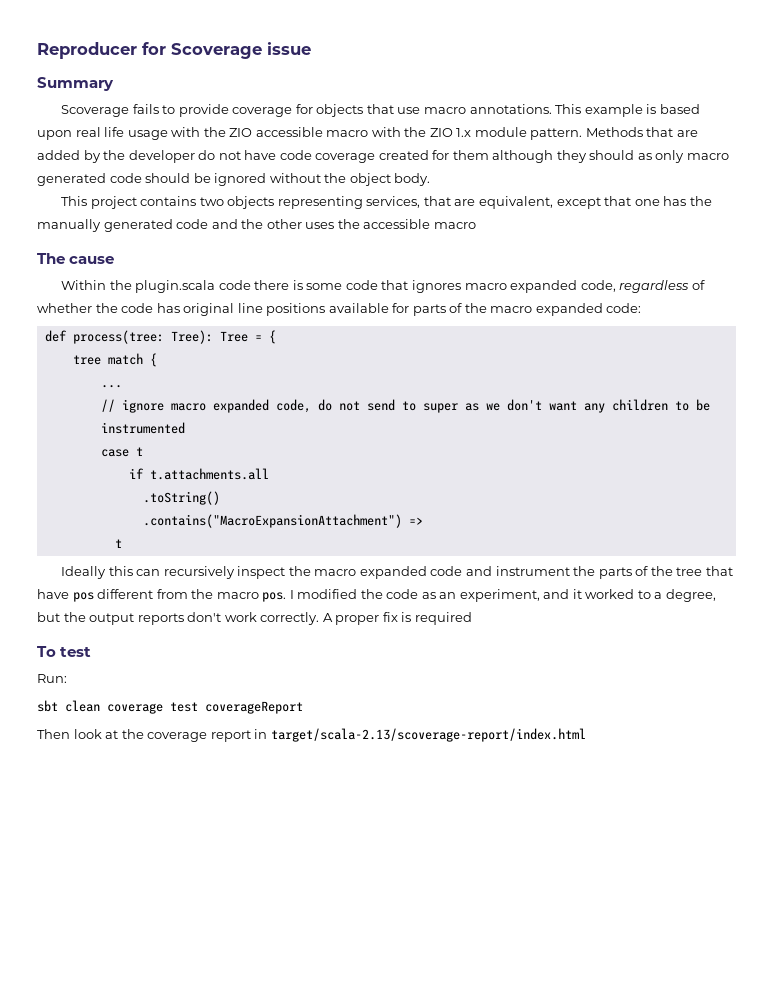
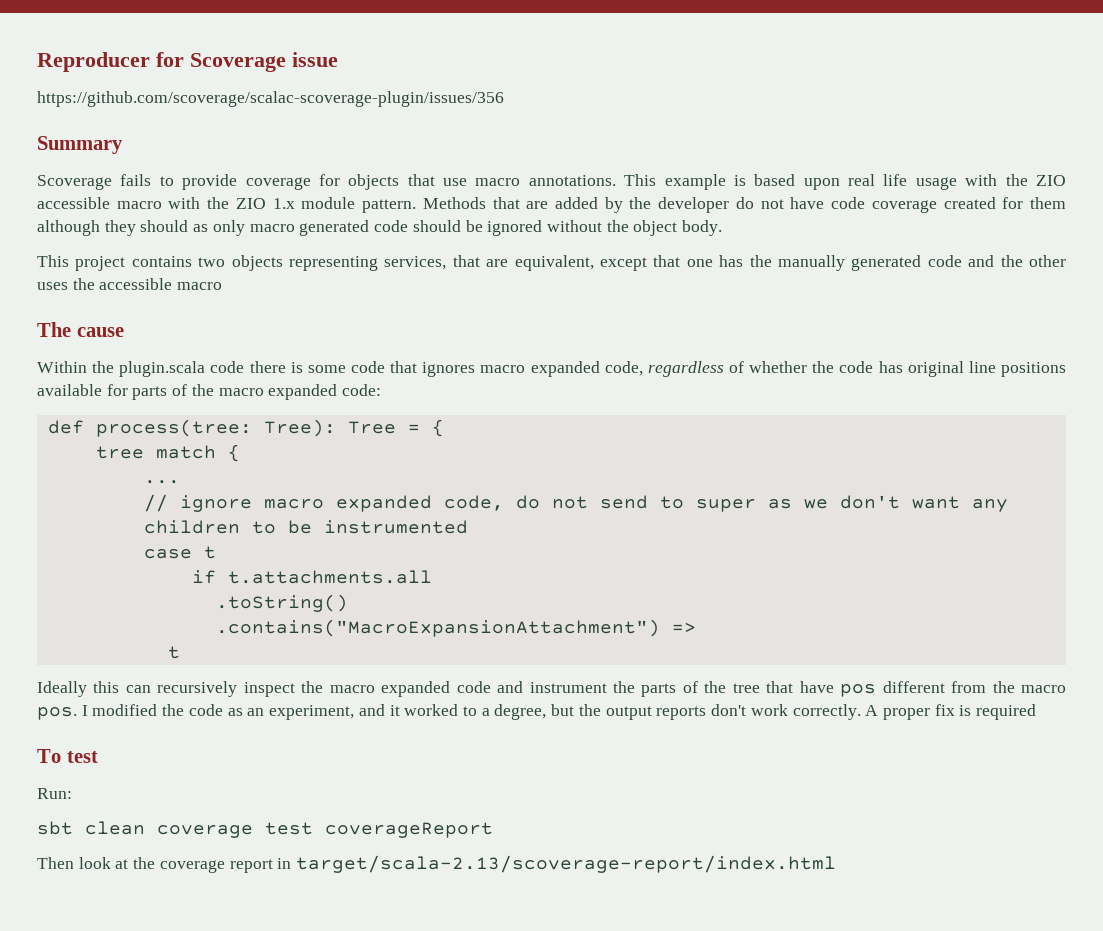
(311, 48) none -> [37,91,504,107] // https://github.com/scoverage/scalac-scoverage-plugin/issues/356

